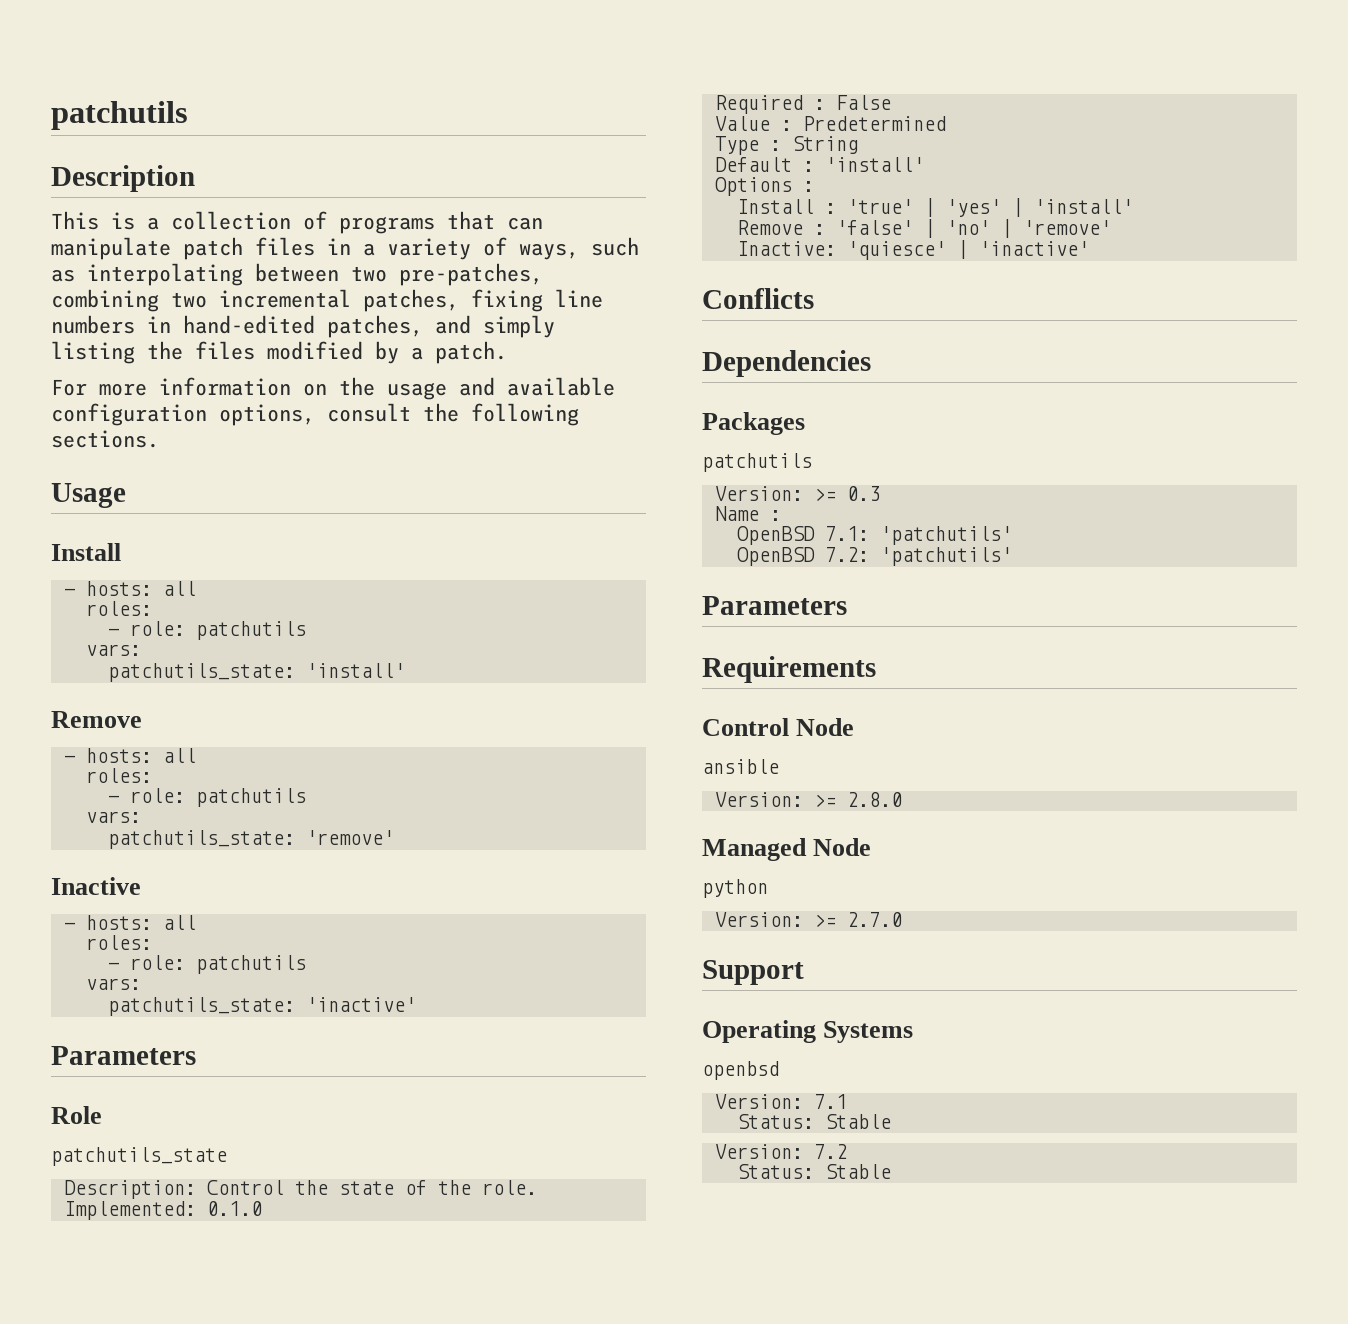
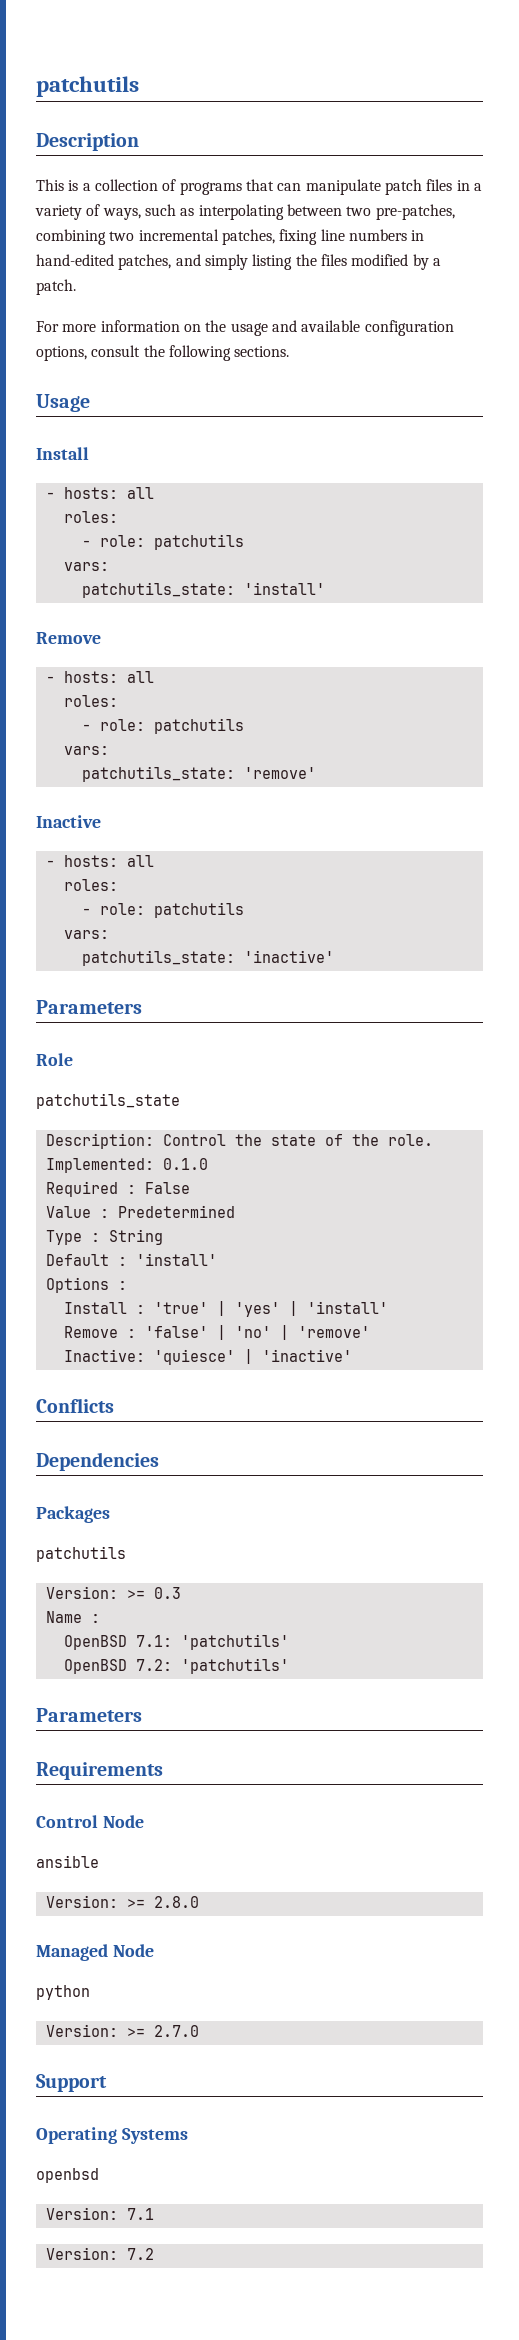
[736,1114,891,1129] // Status: Stable -> (154, 2214) none
[736,1164,891,1179] // Status: Stable -> (154, 2254) none

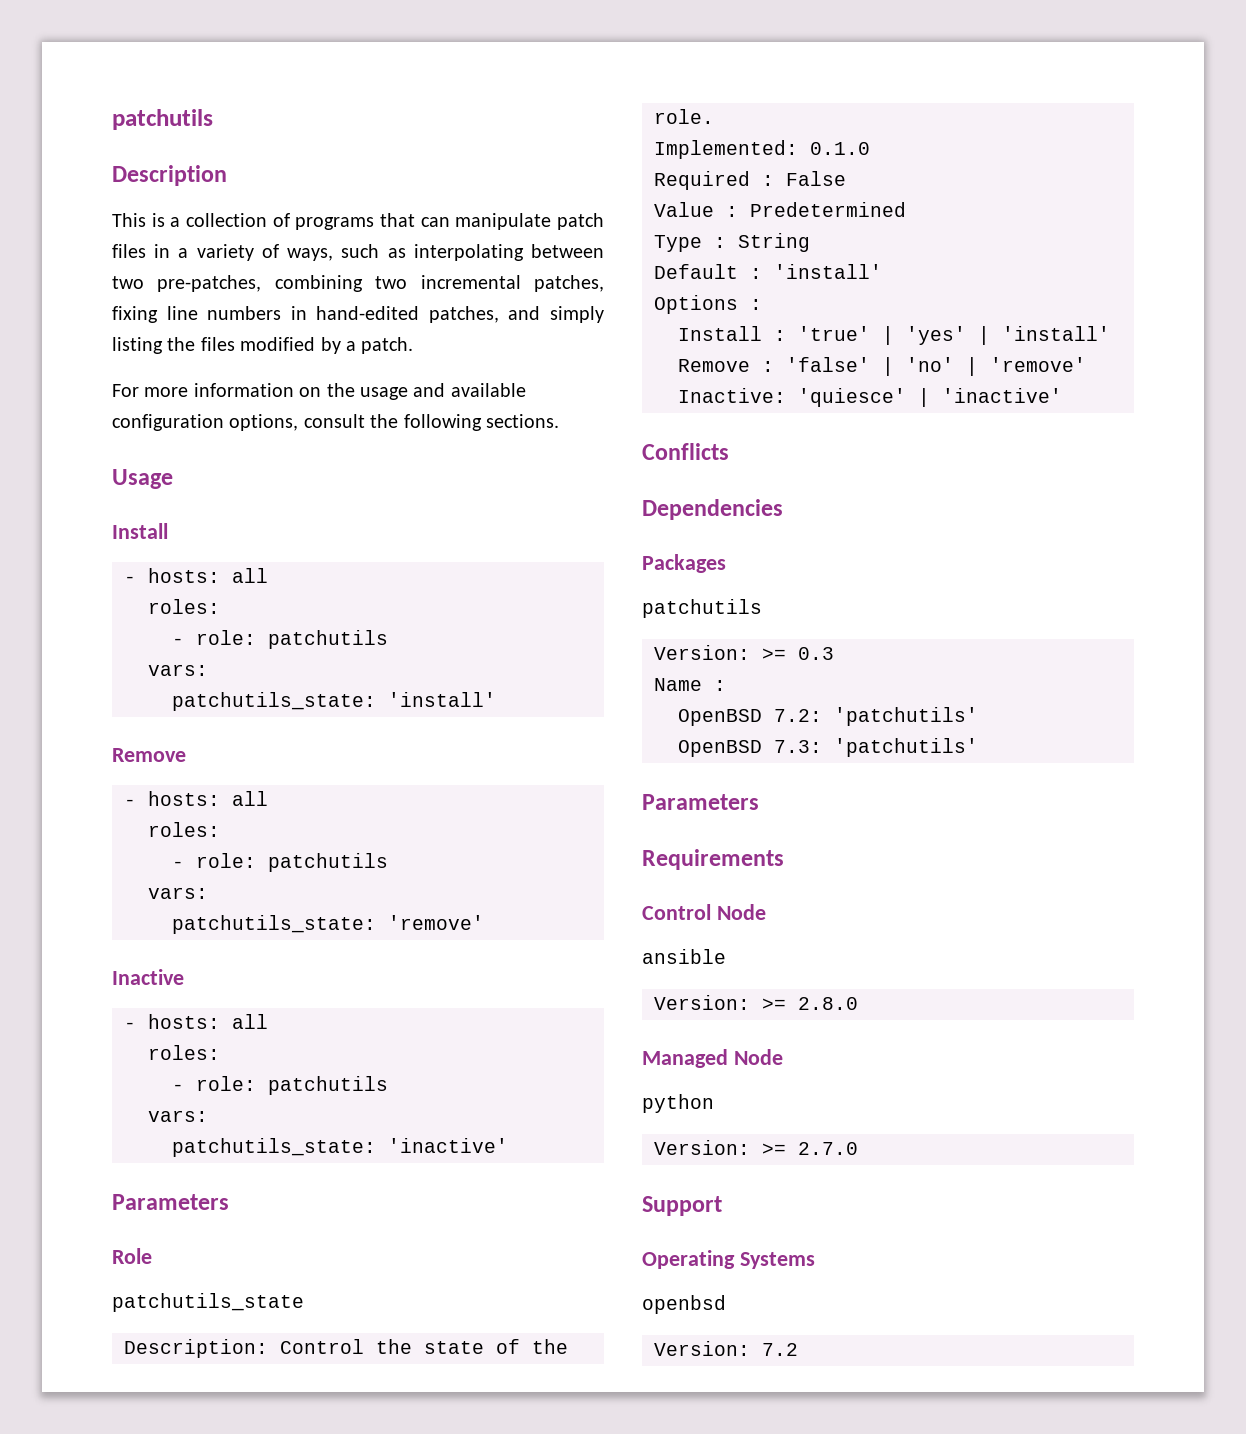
[135,1635,172,1647] 7.1: -> [774,709,822,722] 7.2:
[135,1659,172,1671] 7.2: -> [774,740,822,753] 7.3:
[45,2207,154,2220] // Version: 7.1 -> (726, 1304) none

